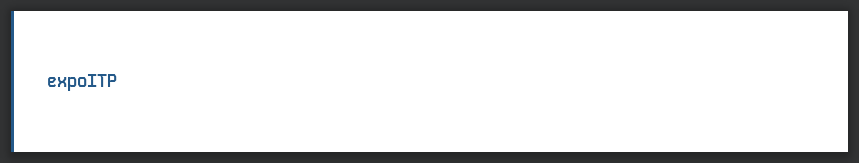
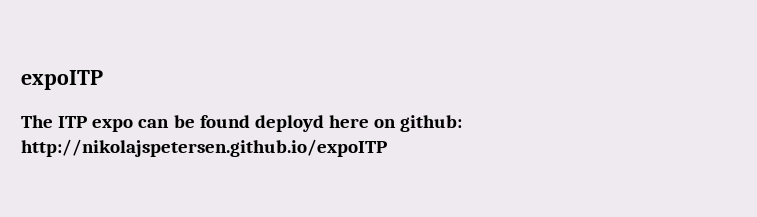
(117, 82) none -> [21,115,463,132] [21,139,387,157] // The ITP expo can be found deployd here on github: http://nikolajspetersen.github.io/expoITP

